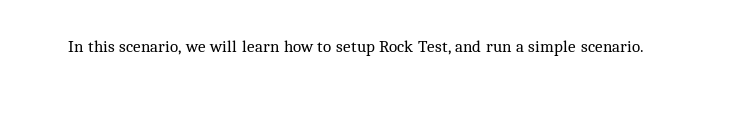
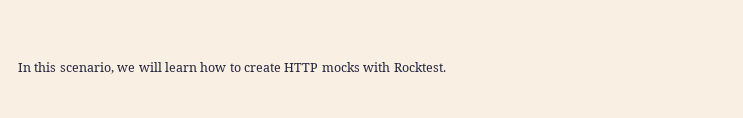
[335,40,644,56] setup Rock Test, and run a simple scenario. -> [244,62,446,72] create HTTP mocks with Rocktest.

